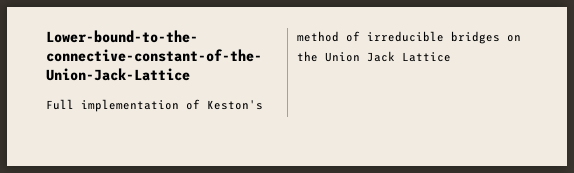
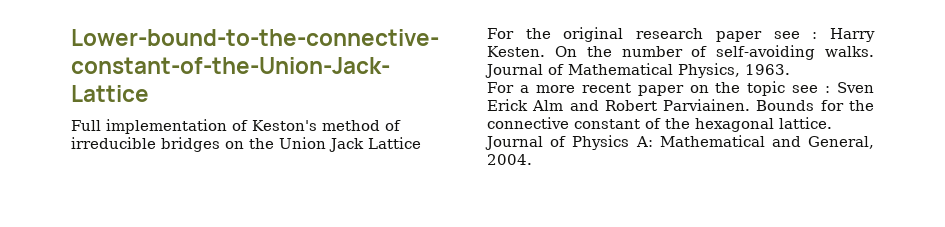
(451, 57) none -> [487,27,875,42] [487,45,874,60] [485,63,790,78] [487,81,874,96] [487,99,874,111] [487,117,832,132] [485,135,874,150] [487,154,532,165] // For the original research paper see : Harry Kesten. On the number of self-avoiding walks. Journal of Mathematical Physics, 1963. // For a more recent paper on the topic see : Sven Erick Alm and Robert Parviainen. Bounds for the connective constant of the hexagonal lattice. Journal of Physics A: Mathematical and General, 2004.

